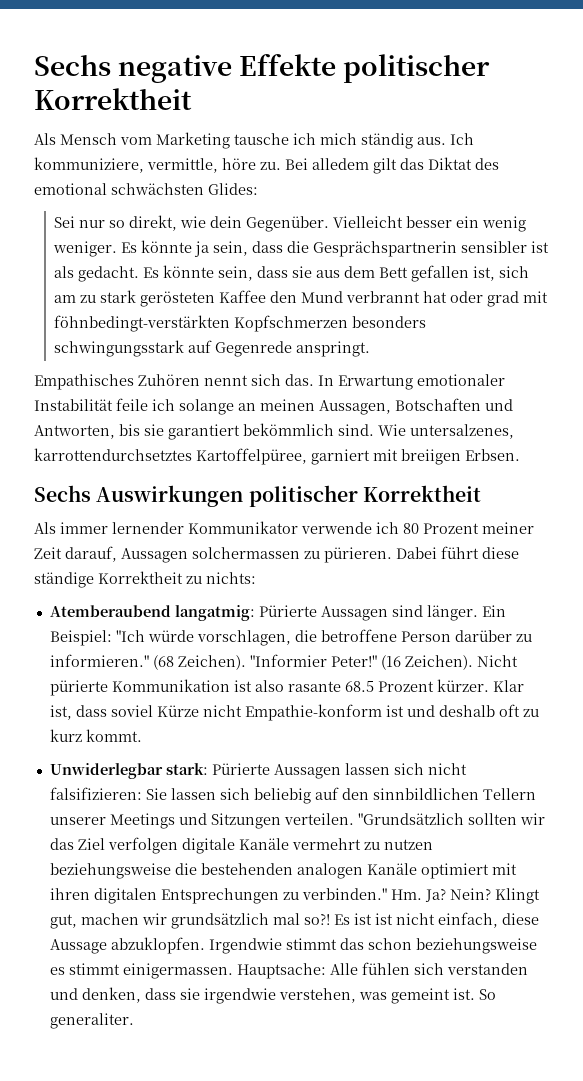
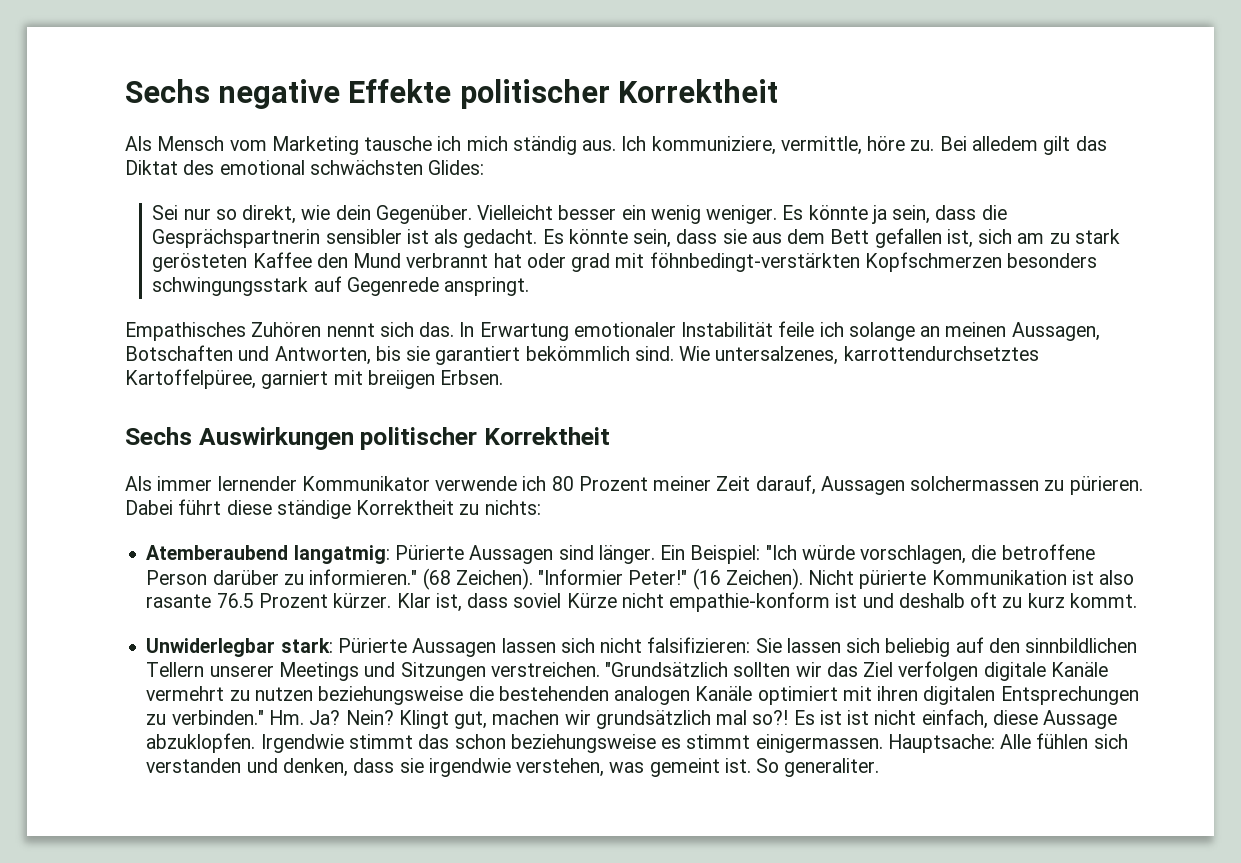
[344,681,374,692] 68.5 -> [216,593,254,608] 76.5
[244,704,382,721] Empathie-konform -> [669,592,831,612] empathie-konform
[283,813,354,825] verteilen. -> [490,662,600,677] verstreichen.

